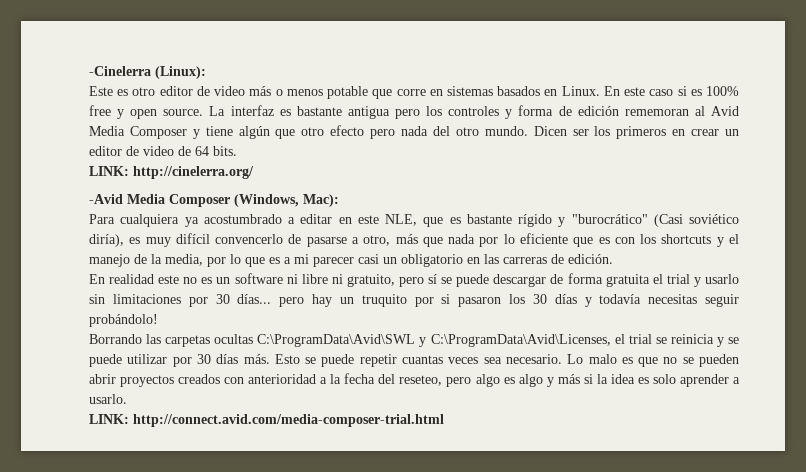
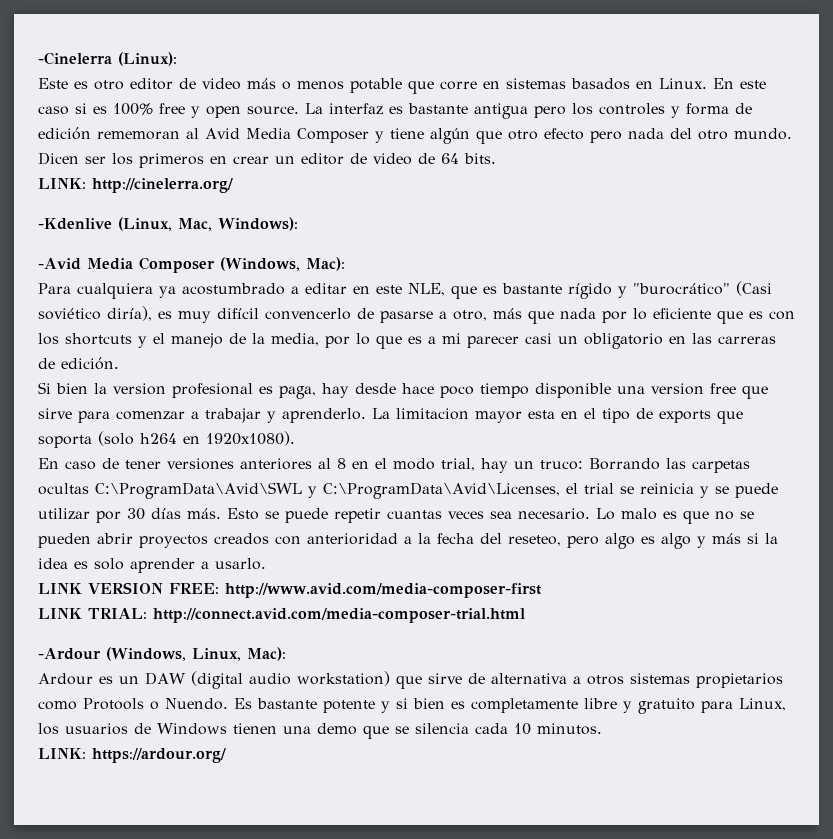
(254, 172) none -> [38,217,298,231] // -Kdenlive (Linux, Mac, Windows):
[89,273,739,287] [89,294,739,307] [89,314,158,327] En realidad este no es un software ni libre ni gratuito, pero sí se puede descargar de forma gratuita el trial y usarlo sin limitaciones por 30 días... pero hay un truquito por si pasaron los 30 días y todavía necesitas seguir probándolo! // -> [38,382,768,399] [38,408,743,424] [38,431,295,448] [38,458,583,473] Si bien la version profesional es paga, hay desde hace poco tiempo disponible una version free que sirve para comenzar a trabajar y aprenderlo. La limitacion mayor esta en el tipo de exports que soporta (solo h264 en 1920x1080). // En caso de tener versiones anteriores al 8 en el modo trial, hay un truco:
[89,414,444,427] // LINK: http://connect.avid.com/media-composer-trial.html -> [38,582,542,598] [38,608,525,623] [38,647,286,661] [38,671,783,689] [38,698,786,714] [38,723,602,739] [38,748,226,763] // LINK VERSION FREE: http://www.avid.com/media-composer-first // LINK TRIAL: http://connect.avid.com/media-composer-trial.html // -Ardour (Windows, Linux, Mac): // Ardour es un DAW (digital audio workstation) que sirve de alternativa a otros sistemas propietarios como Protools o Nuendo. Es bastante potente y si bien es completamente libre y gratuito para Linux, los usuarios de Windows tienen una demo que se silencia cada 10 minutos. // LINK: https://ardour.org/

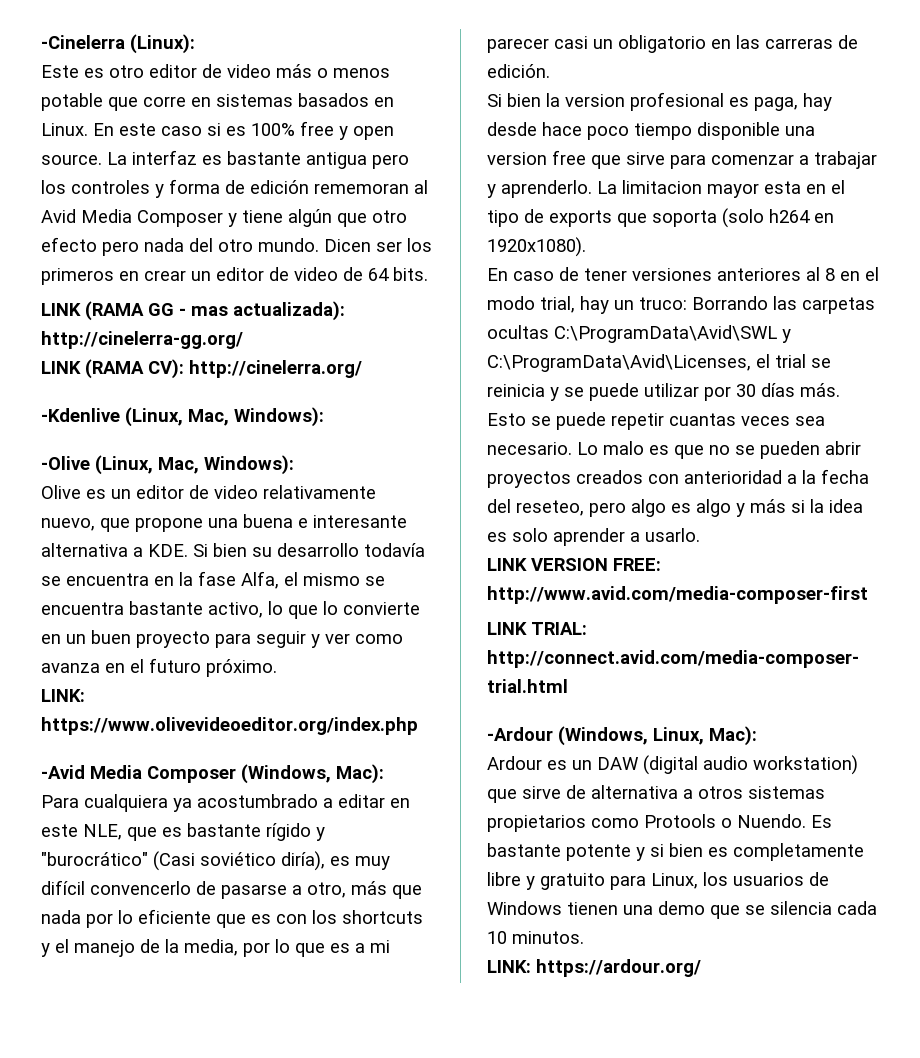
[38,178,86,189] LINK: -> [41,301,345,321] [41,331,243,349] [41,359,184,379] LINK (RAMA GG - mas actualizada): http://cinelerra-gg.org/ // LINK (RAMA CV):
(298, 224) none -> [41,455,294,475] [41,485,376,499] [41,514,407,532] [41,543,425,557] [41,571,385,589] [41,601,420,619] [41,630,403,648] [41,658,277,677] [41,689,85,702] [41,717,418,735] // -Olive (Linux, Mac, Windows): // Olive es un editor de video relativamente nuevo, que propone una buena e interesante alternativa a KDE. Si bien su desarrollo todavía se encuentra en la fase Alfa, el mismo se encuentra bastante activo, lo que lo convierte en un buen proyecto para seguir y ver como avanza en el futuro próximo. // LINK: https://www.olivevideoeditor.org/index.php

